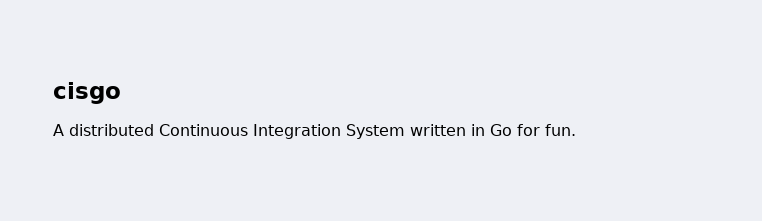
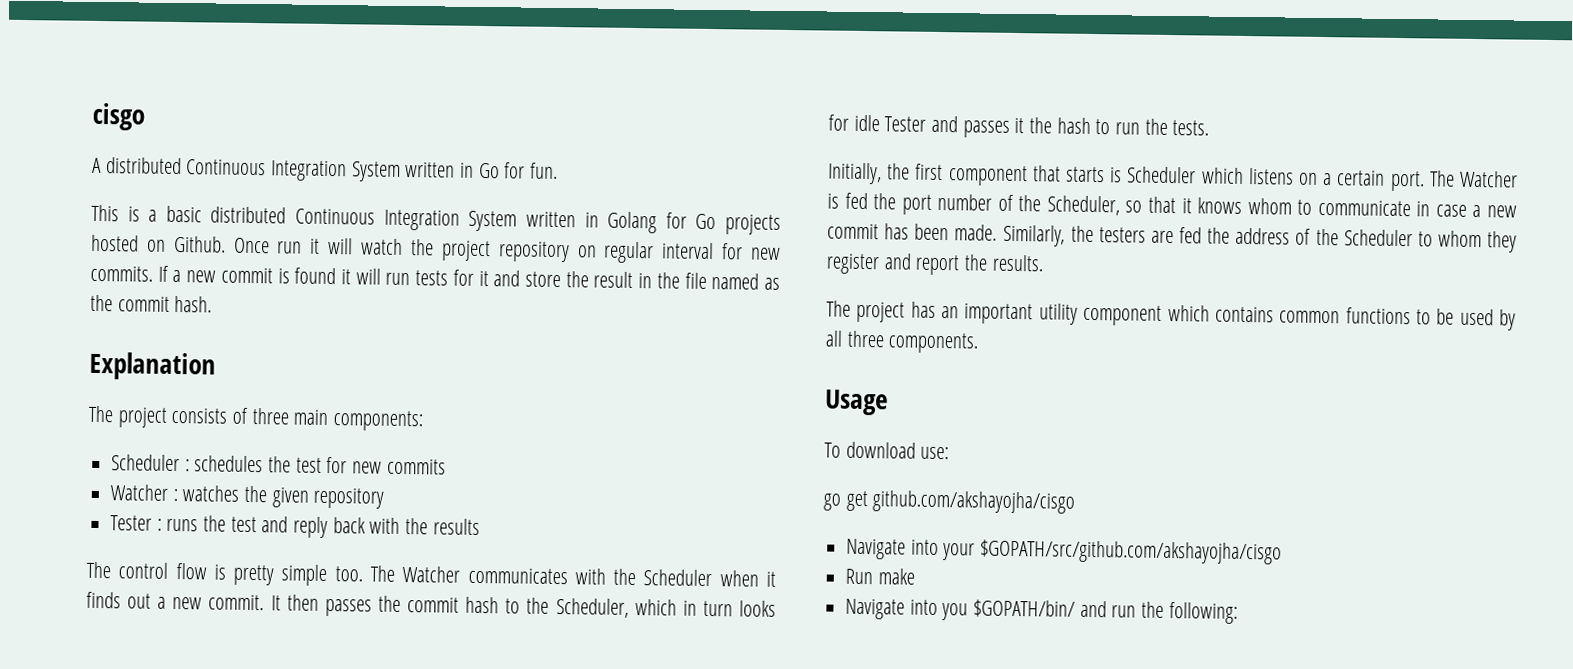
(576, 130) none -> [91,204,782,235] [91,234,782,264] [90,265,780,290] [90,294,213,313] [89,351,216,381] [88,405,424,432] [111,454,446,475] [110,484,385,509] [110,515,480,539] [86,561,777,587] [86,591,777,618] [828,114,1210,138] [827,162,1518,192] [827,192,1517,218] [827,223,1517,253] [826,253,1044,276] [826,300,1516,331] [825,330,980,354] [824,389,888,416] [824,441,950,460] [823,490,1076,514] [846,538,1283,565] [845,568,915,585] [845,598,1238,624] // This is a basic distributed Continuous Integration System written in Golang for Go projects hosted on Github. Once run it will watch the project repository on regular interval for new commits. If a new commit is found it will run tests for it and store the result in the file named as the commit hash. // Explanation // The project consists of three main components: // Scheduler : schedules the test for new commits // Watcher : watches the given repository // Tester : runs the test and reply back with the results // The control flow is pretty simple too. The Watcher communicates with the Scheduler when it finds out a new commit. It then passes the commit hash to the Scheduler, which in turn looks for idle Tester and passes it the hash to run the tests. // Initially, the first component that starts is Scheduler which listens on a certain port. The Watcher is fed the port number of the Scheduler, so that it knows whom to communicate in case a new commit has been made. Similarly, the testers are fed the address of the Scheduler to whom they register and report the results. // The project has an important utility component which contains common functions to be used by all three components. // Usage // To download use: // go get github.com/akshayojha/cisgo // Navigate into your $GOPATH/src/github.com/akshayojha/cisgo // Run make // Navigate into you $GOPATH/bin/ and run the following:

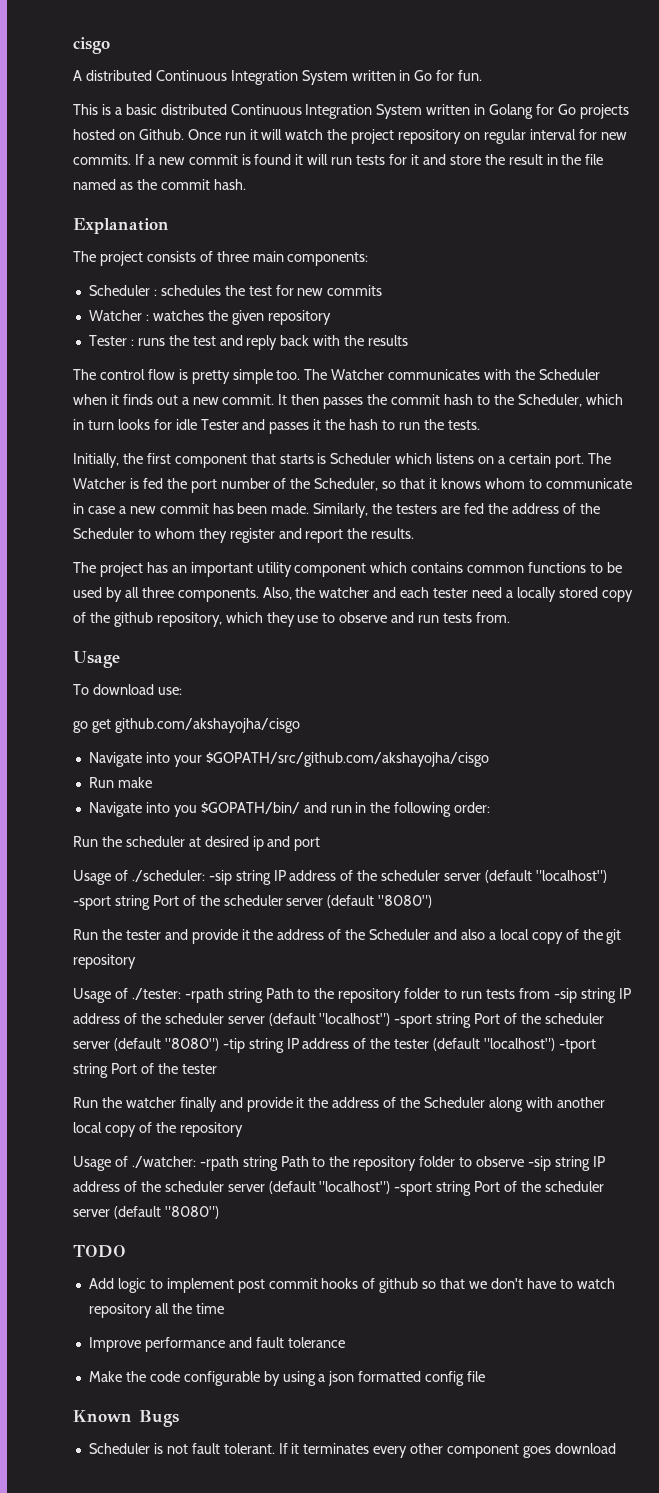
(980, 343) none -> [262,587,633,602] [73,612,510,627] Also, the watcher and each tester need a locally stored copy of the github repository, which they use to observe and run tests from.
[1141,601,1238,624] the following: -> [355,802,491,817] [73,836,321,851] [73,870,607,885] [73,895,433,910] [73,929,622,944] [73,954,136,969] [73,988,631,1003] [73,1013,604,1028] [73,1038,596,1053] [73,1063,217,1078] [73,1097,605,1112] [73,1122,243,1137] [73,1156,605,1171] [73,1181,604,1196] [73,1206,219,1219] [73,1245,126,1258] [88,1278,615,1293] [88,1303,224,1318] [88,1337,345,1352] [88,1371,486,1386] [73,1410,179,1427] [88,1443,616,1458] in the following order: // Run the scheduler at desired ip and port // Usage of ./scheduler: -sip string IP address of the scheduler server (default "localhost") -sport string Port of the scheduler server (default "8080") // Run the tester and provide it the address of the Scheduler and also a local copy of the git repository // Usage of ./tester: -rpath string Path to the repository folder to run tests from -sip string IP address of the scheduler server (default "localhost") -sport string Port of the scheduler server (default "8080") -tip string IP address of the tester (default "localhost") -tport string Port of the tester // Run the watcher finally and provide it the address of the Scheduler along with another local copy of the repository // Usage of ./watcher: -rpath string Path to the repository folder to observe -sip string IP address of the scheduler server (default "localhost") -sport string Port of the scheduler server (default "8080") // TODO // Add logic to implement post commit hooks of github so that we don't have to watch repository all the time // Improve performance and fault tolerance // Make the code configurable by using a json formatted config file // Known Bugs // Scheduler is not fault tolerant. If it terminates every other component goes download

